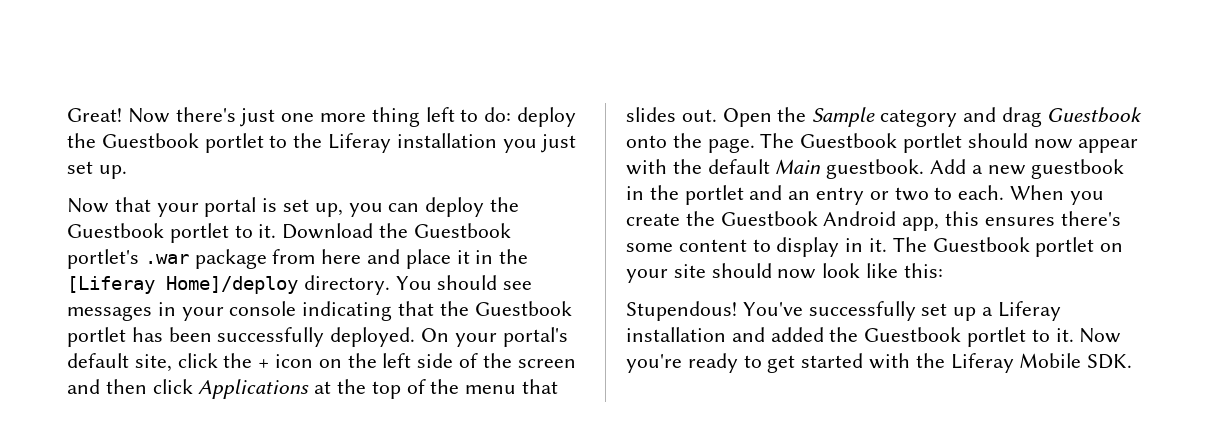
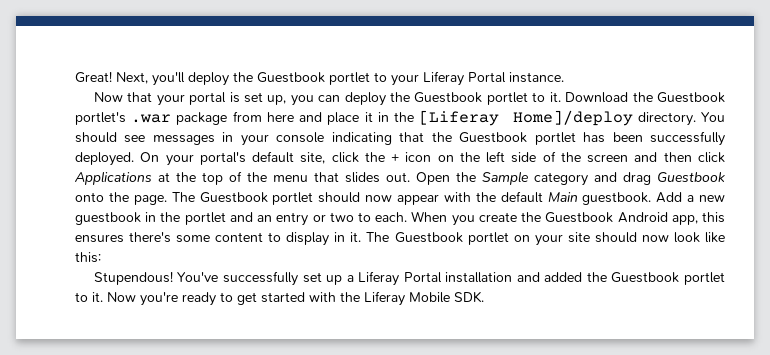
[127,107,577,127] [67,133,577,153] [67,161,127,179] Now there's just one more thing left to do: deploy the Guestbook portlet to the Liferay installation you just set up. -> [116,71,564,86] Next, you'll deploy the Guestbook portlet to your Liferay Portal instance.
(1061, 311) none -> [403,272,442,283] Portal

